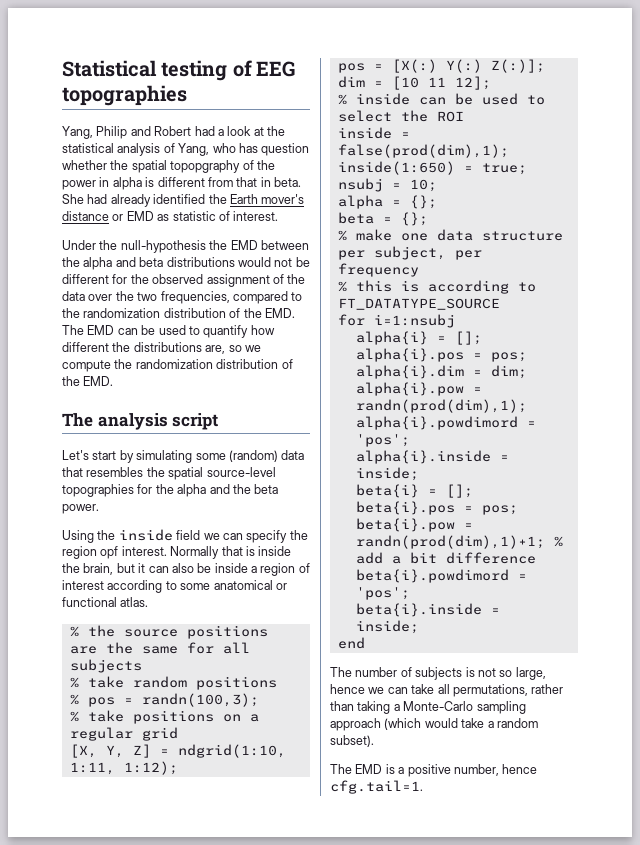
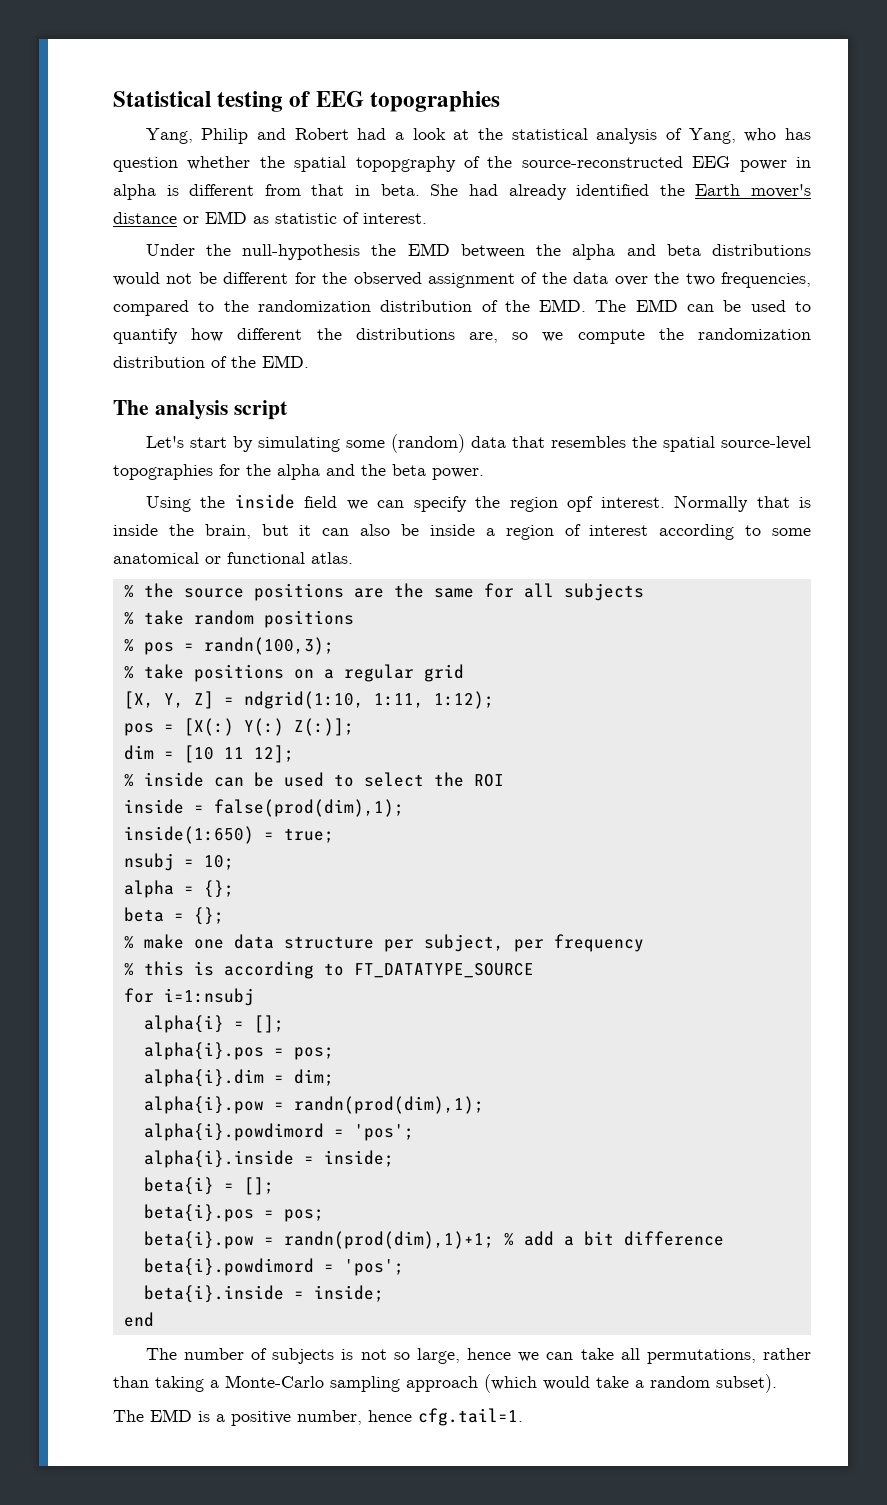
(275, 165) none -> [521,156,731,168] source-reconstructed EEG

